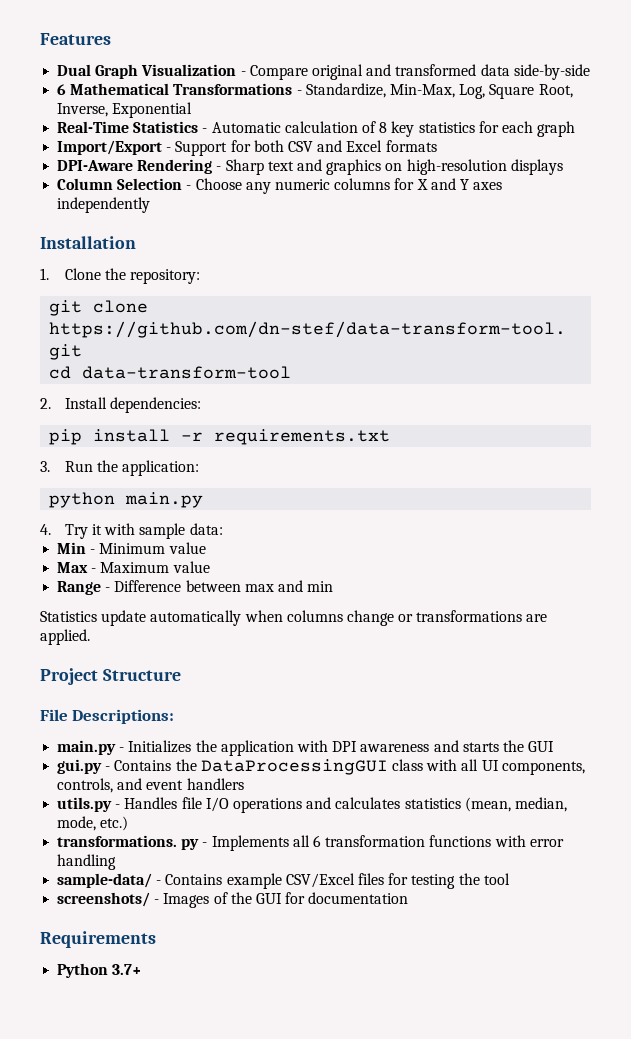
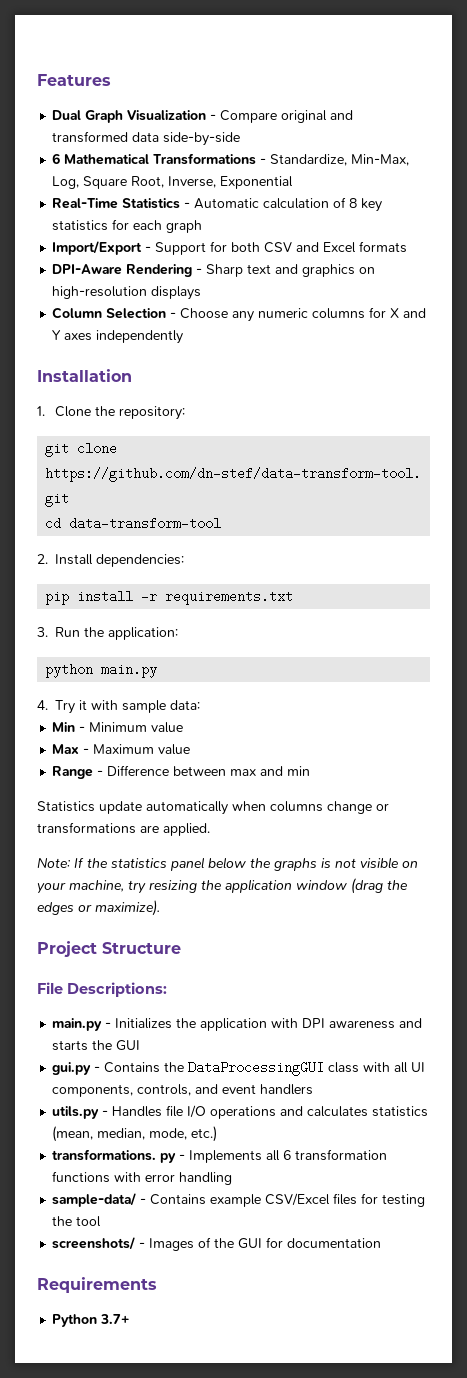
(90, 637) none -> [37,857,418,871] [37,878,408,894] [37,900,160,916] // Note: If the statistics panel below the graphs is not visible on your machine, try resizing the application window (drag the edges or maximize).

